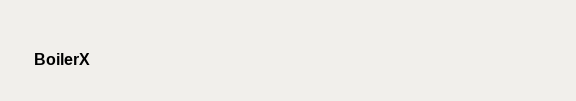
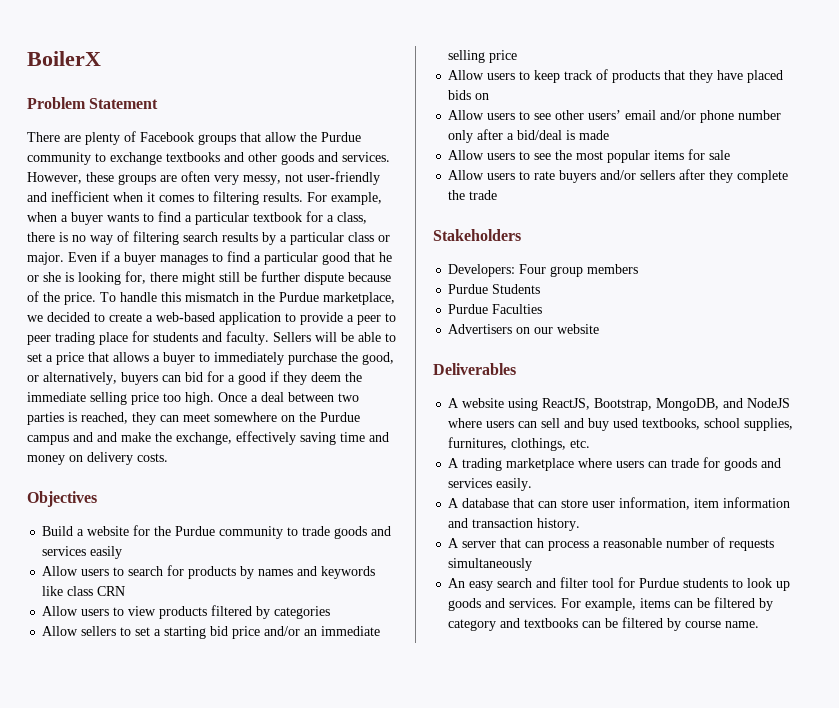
(90, 59) none -> [27,97,159,109] [27,131,361,145] [27,152,390,165] [27,171,380,185] [27,191,382,205] [27,211,367,225] [27,231,390,245] [27,251,392,265] [27,271,391,285] [27,291,395,305] [27,312,396,325] [27,331,396,345] [27,352,394,365] [27,371,362,385] [27,392,359,405] [27,412,360,425] [27,431,389,445] [27,452,168,465] [27,491,97,507] [42,525,392,539] [42,546,123,559] [42,565,376,579] [42,586,126,596] [42,605,331,619] [42,626,381,639] [448,50,518,63] [448,69,784,83] [448,90,490,100] [448,110,782,123] [448,129,610,143] [448,149,731,163] [448,169,789,183] [448,190,498,200] [433,229,521,241] [448,264,639,277] [448,284,541,294] [448,304,543,314] [448,324,600,334] [433,363,516,375] [448,398,791,411] [448,418,794,431] [448,437,591,451] [448,457,782,471] [448,478,533,491] [448,497,791,510] [448,518,581,531] [448,537,775,551] [448,558,533,571] [448,577,791,591] [448,597,774,611] [448,617,760,631] // Problem Statement // There are plenty of Facebook groups that allow the Purdue community to exchange textbooks and other goods and services. However, these groups are often very messy, not user-friendly and inefficient when it comes to filtering results. For example, when a buyer wants to find a particular textbook for a class, there is no way of filtering search results by a particular class or major. Even if a buyer manages to find a particular good that he or she is looking for, there might still be further dispute because of the price. To handle this mismatch in the Purdue marketplace, we decided to create a web-based application to provide a peer to peer trading place for students and faculty. Sellers will be able to set a price that allows a buyer to immediately purchase the good, or alternatively, buyers can bid for a good if they deem the immediate selling price too high. Once a deal between two parties is reached, they can meet somewhere on the Purdue campus and and make the exchange, effectively saving time and money on delivery costs. // Objectives // Build a website for the Purdue community to trade goods and services easily // Allow users to search for products by names and keywords like class CRN // Allow users to view products filtered by categories // Allow sellers to set a starting bid price and/or an immediate selling price // Allow users to keep track of products that they have placed bids on // Allow users to see other users’ email and/or phone number only after a bid/deal is made // Allow users to see the most popular items for sale // Allow users to rate buyers and/or sellers after they complete the trade // Stakeholders // Developers: Four group members // Purdue Students // Purdue Faculties // Advertisers on our website // Deliverables // A website using ReactJS, Bootstrap, MongoDB, and NodeJS where users can sell and buy used textbooks, school supplies, furnitures, clothings, etc. // A trading marketplace where users can trade for goods and services easily. // A database that can store user information, item information and transaction history. // A server that can process a reasonable number of requests simultaneously // An easy search and filter tool for Purdue students to look up goods and services. For example, items can be filtered by category and textbooks can be filtered by course name.

